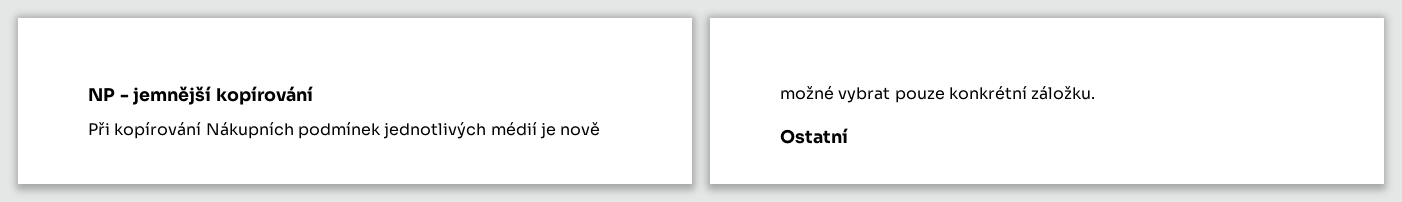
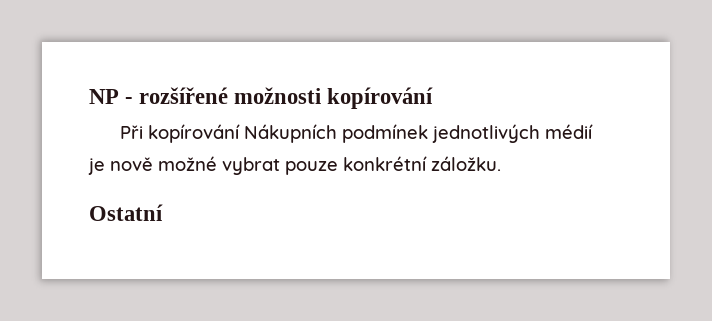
[133,86,212,105] jemnější -> [139,87,322,104] rozšířené možnosti

